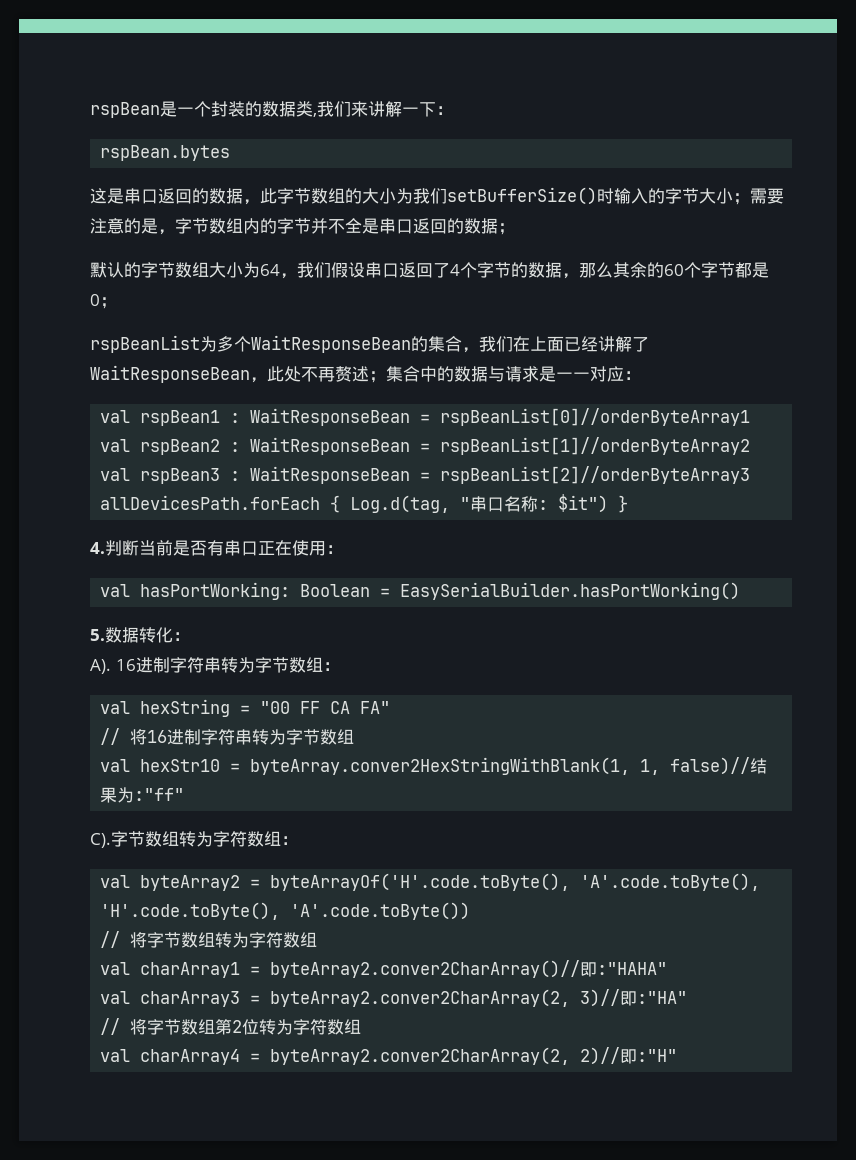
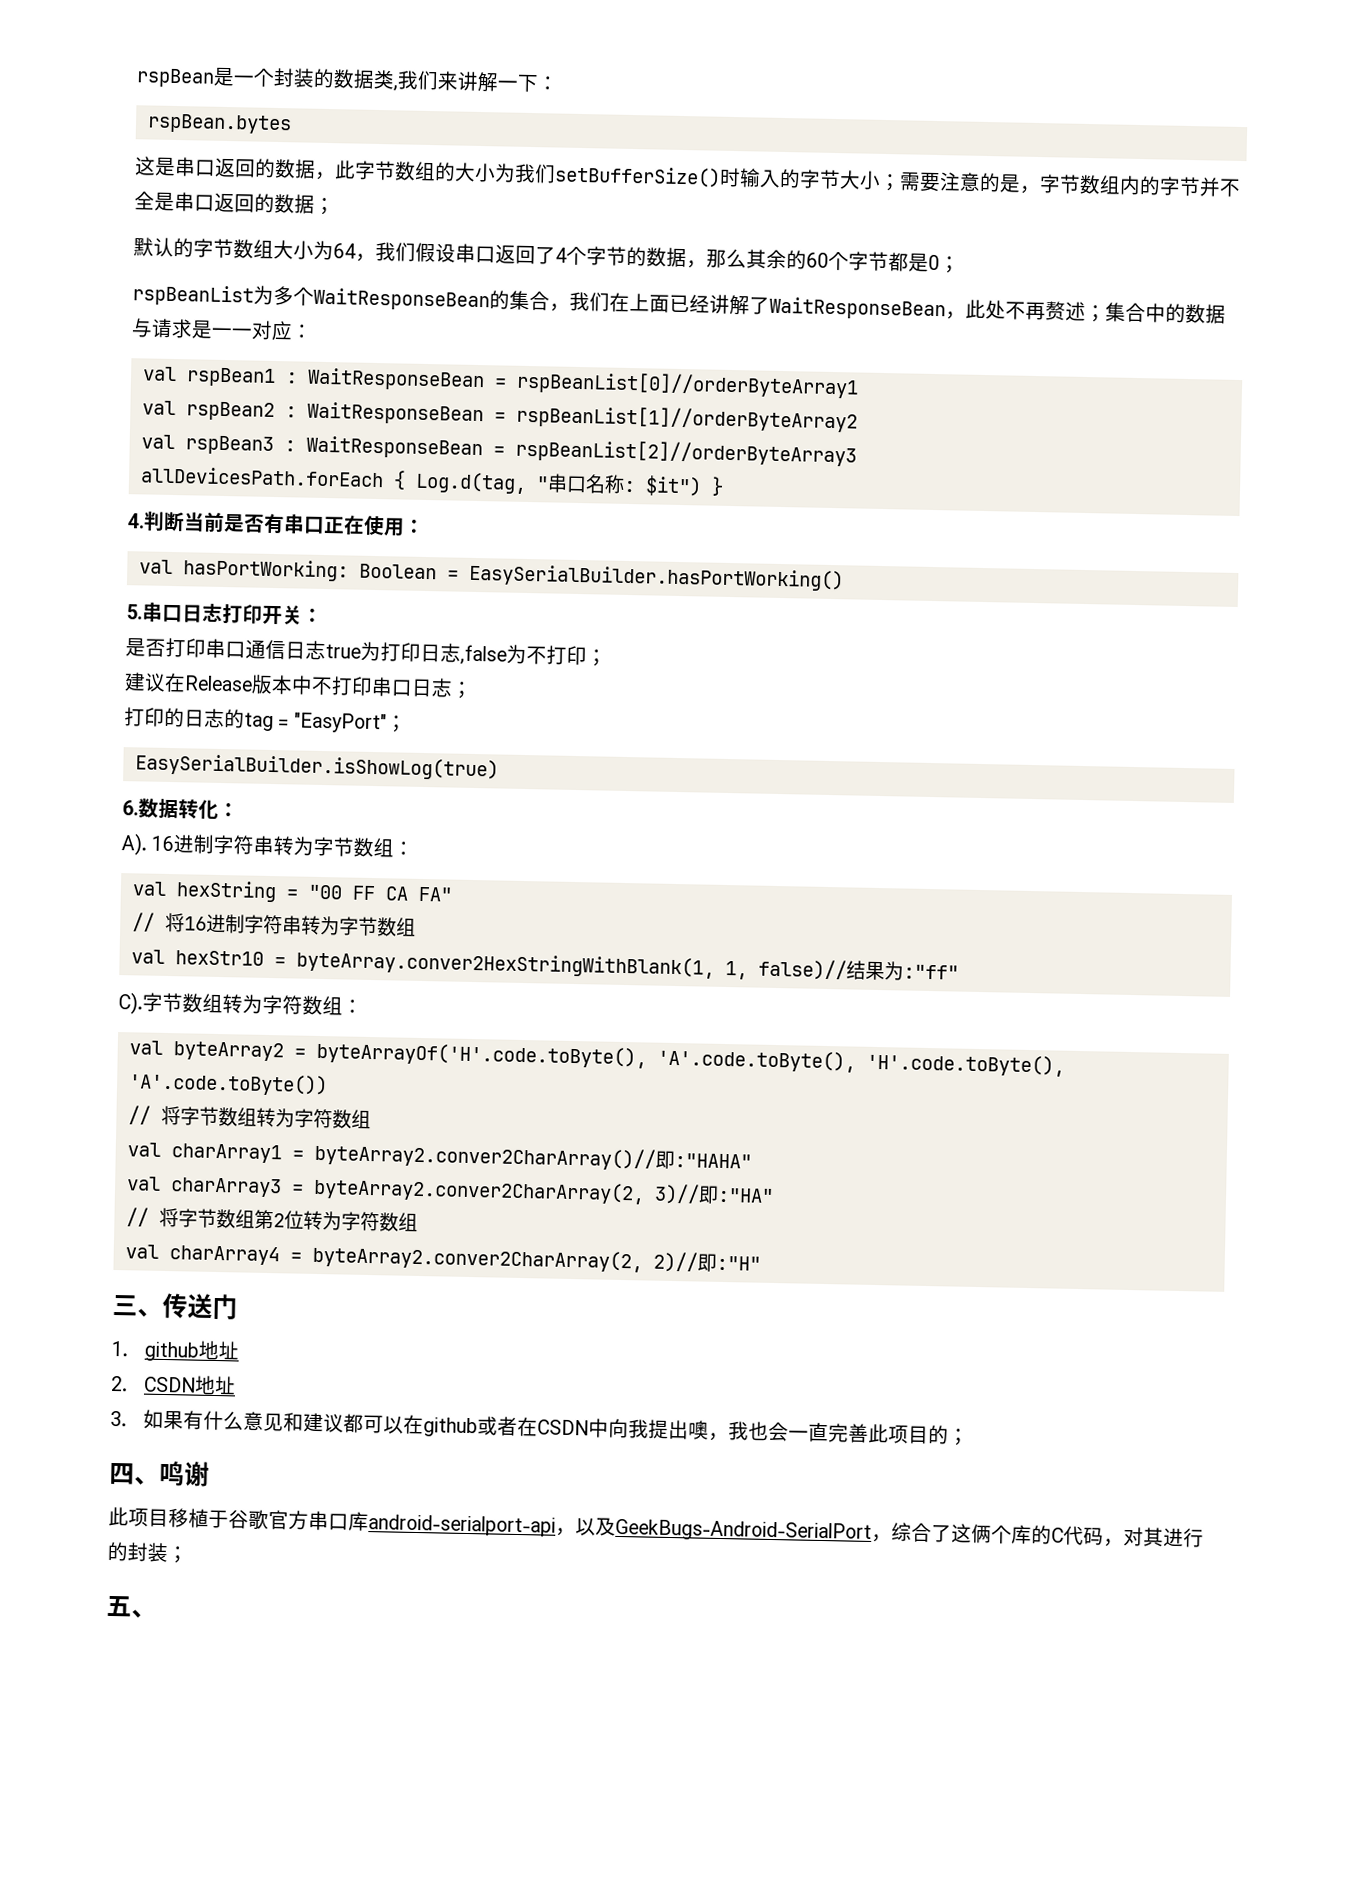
(105, 635) none -> [142,602,323,625] [125,637,607,667] [124,672,473,699] [124,707,407,734] [134,753,499,781] [122,800,139,816] 串口日志打印开关： // 是否打印串口通信日志true为打印日志,false为不打印； // 建议在Release版本中不打印串口日志； // 打印的日志的tag = "EasyPort"； // EasySerialBuilder.isShowLog(true) // 6.
(678, 1055) none -> [112,1292,238,1320] [111,1340,241,1362] [111,1375,237,1396] [110,1409,970,1446] [109,1460,210,1487] [108,1506,1204,1548] [107,1541,188,1564] [106,1595,157,1618] // 三、传送门 // 1. github地址 // 2. CSDN地址 // 3.如果有什么意见和建议都可以在github或者在CSDN中向我提出噢，我也会一直完善此项目的； // 四、鸣谢 // 此项目移植于谷歌官方串口库android-serialport-api，以及GeekBugs-Android-SerialPort，综合了这俩个库的C代码，对其进行的封装； // 五、

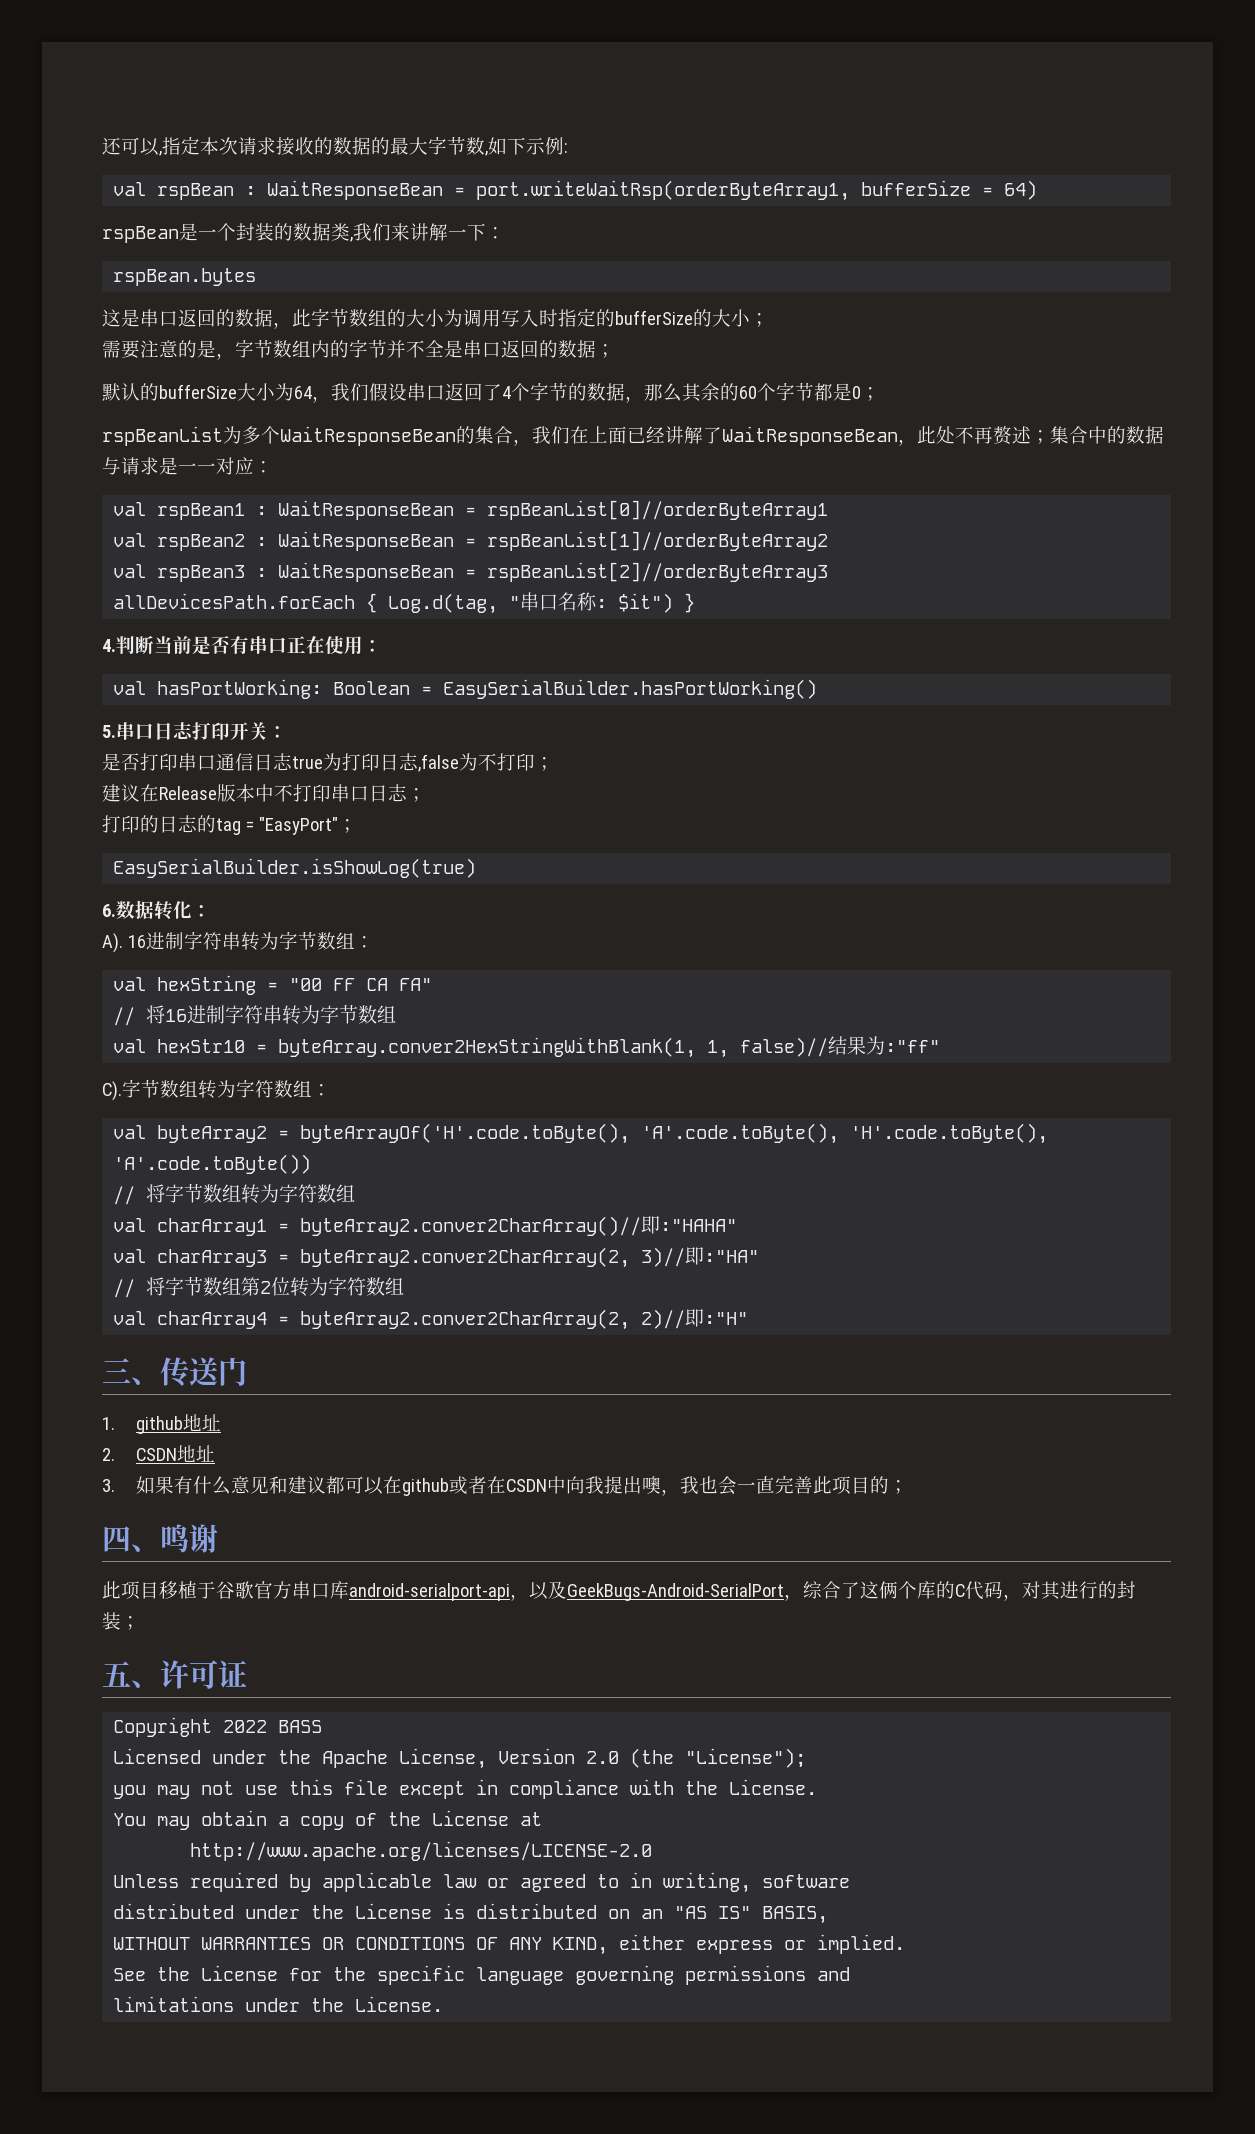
(136, 78) none -> [102,136,568,156] [113,180,1038,201] 还可以,指定本次请求接收的数据的最大字节数,如下示例: // val rspBean : WaitResponseBean = port.writeWaitRsp(orderByteArray1, bufferSize = 64) //
[514,163,841,190] 我们setBufferSize()时输入的字节 -> [463,308,712,327] 调用写入时指定的bufferSize的
(901, 182) none -> (769, 320) //
[193,238,274,259] 字节数组 -> [159,384,237,399] bufferSize
(157, 1613) none -> [160,1660,247,1689] [113,1717,323,1737] [113,1748,807,1769] [113,1779,818,1799] [113,1810,543,1830] [190,1841,653,1861] [113,1872,851,1893] [113,1903,829,1924] [113,1934,906,1955] [113,1965,851,1985] [113,1996,444,2012] 许可证 // Copyright 2022 BASS // Licensed under the Apache License, Version 2.0 (the "License"); // you may not use this file except in compliance with the License. // You may obtain a copy of the License at // http://www.apache.org/licenses/LICENSE-2.0 // Unless required by applicable law or agreed to in writing, software // distributed under the License is distributed on an "AS IS" BASIS, // WITHOUT WARRANTIES OR CONDITIONS OF ANY KIND, either express or implied. // See the License for the specific language governing permissions and // limitations under the License.

